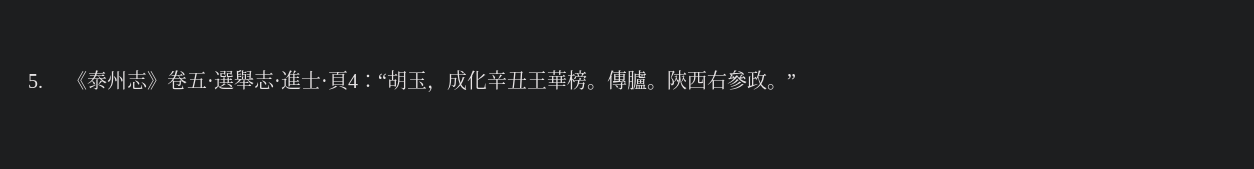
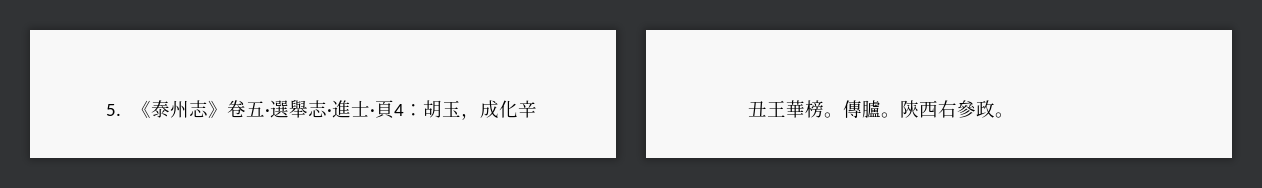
[378,73,388,88] “ -> (424, 110) none
[787,74,797,88] ” -> (1015, 115) none

